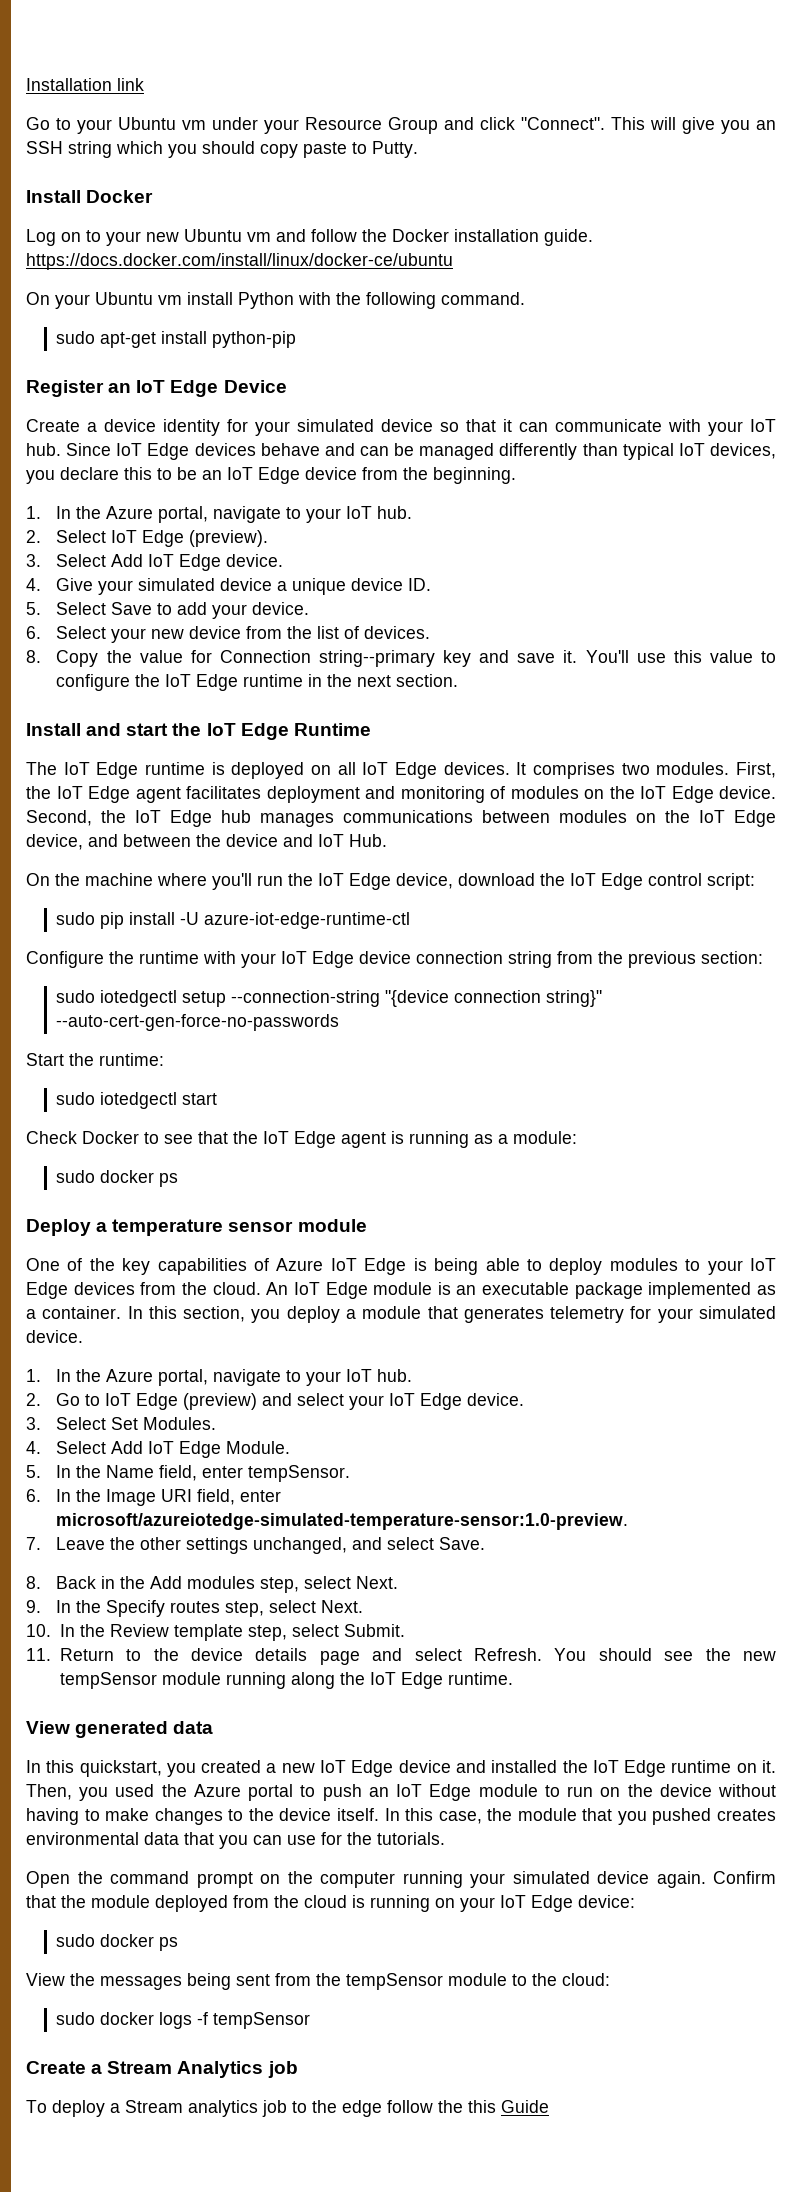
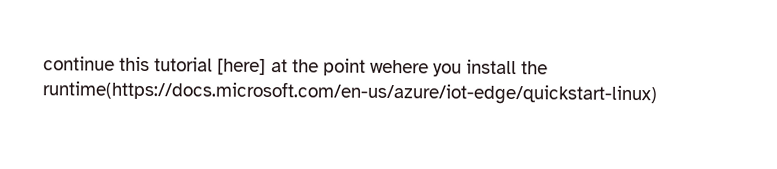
[26,78,144,91] [26,117,776,134] [26,141,418,158] [26,190,154,203] [26,229,593,246] [26,253,453,270] [26,292,525,309] [56,331,297,348] [26,380,287,397] [26,419,776,436] [26,443,776,460] [26,467,516,484] [26,506,413,523] [26,530,269,547] [26,554,284,571] [26,578,432,595] [26,602,310,619] [26,626,431,643] [26,650,776,667] [56,674,459,691] [26,723,371,740] [26,762,776,779] [26,786,776,803] [26,810,776,827] [26,834,387,850] [26,873,755,890] [56,912,411,929] [26,951,763,968] [56,990,603,1007] [56,1014,340,1031] [26,1053,164,1066] [56,1092,218,1109] [26,1131,577,1148] [56,1170,179,1187] [26,1219,367,1236] [26,1258,776,1275] [26,1282,776,1299] [26,1306,777,1323] [26,1330,83,1343] [26,1369,413,1386] [26,1393,525,1410] [26,1417,217,1430] [26,1441,291,1458] [26,1465,351,1482] [26,1489,282,1506] [56,1513,629,1530] [26,1537,486,1554] [26,1576,399,1593] [26,1600,364,1617] [26,1624,405,1641] [26,1648,777,1665] [59,1672,513,1689] [26,1721,214,1738] [26,1760,776,1777] [26,1784,777,1801] [26,1808,776,1825] [26,1832,445,1849] [26,1871,776,1888] [26,1895,635,1912] [56,1934,179,1951] [26,1973,610,1990] [56,2012,311,2029] [26,2061,298,2078] [26,2100,549,2117] Installation link // Go to your Ubuntu vm under your Resource Group and click "Connect". This will give you an SSH string which you should copy paste to Putty. // Install Docker // Log on to your new Ubuntu vm and follow the Docker installation guide. https://docs.docker.com/install/linux/docker-ce/ubuntu // On your Ubuntu vm install Python with the following command. // sudo apt-get install python-pip // Register an IoT Edge Device // Create a device identity for your simulated device so that it can communicate with your IoT hub. Since IoT Edge devices behave and can be managed differently than typical IoT devices, you declare this to be an IoT Edge device from the beginning. // 1. In the Azure portal, navigate to your IoT hub. // 2. Select IoT Edge (preview). // 3. Select Add IoT Edge device. // 4. Give your simulated device a unique device ID. // 5. Select Save to add your device. // 6. Select your new device from the list of devices. // 8. Copy the value for Connection string--primary key and save it. You'll use this value to configure the IoT Edge runtime in the next section. // Install and start the IoT Edge Runtime // The IoT Edge runtime is deployed on all IoT Edge devices. It comprises two modules. First, the IoT Edge agent facilitates deployment and monitoring of modules on the IoT Edge device. Second, the IoT Edge hub manages communications between modules on the IoT Edge device, and between the device and IoT Hub. // On the machine where you'll run the IoT Edge device, download the IoT Edge control script: // sudo pip install -U azure-iot-edge-runtime-ctl // Configure the runtime with your IoT Edge device connection string from the previous section: // sudo iotedgectl setup --connection-string "{device connection string}" --auto-cert-gen-force-no-passwords // Start the runtime: // sudo iotedgectl start // Check Docker to see that the IoT Edge agent is running as a module: // sudo docker ps // Deploy a temperature sensor module // One of the key capabilities of Azure IoT Edge is being able to deploy modules to your IoT Edge devices from the cloud. An IoT Edge module is an executable package implemented as a container. In this section, you deploy a module that generates telemetry for your simulated device. // 1. In the Azure portal, navigate to your IoT hub. // 2. Go to IoT Edge (preview) and select your IoT Edge device. // 3. Select Set Modules. // 4. Select Add IoT Edge Module. // 5. In the Name field, enter tempSensor. // 6. In the Image URI field, enter microsoft/azureiotedge-simulated-temperature-sensor:1.0-preview. // 7. Leave the other settings unchanged, and select Save. // 8. Back in the Add modules step, select Next. // 9. In the Specify routes step, select Next. // 10. In the Review template step, select Submit. // 11. Return to the device details page and select Refresh. You should see the new tempSensor module running along the IoT Edge runtime. // View generated data // In this quickstart, you created a new IoT Edge device and installed the IoT Edge runtime on it. Then, you used the Azure portal to push an IoT Edge module to run on the device without having to make changes to the device itself. In this case, the module that you pushed creates environmental data that you can use for the tutorials. // Open the command prompt on the computer running your simulated device again. Confirm that the module deployed from the cloud is running on your IoT Edge device: // sudo docker ps // View the messages being sent from the tempSensor module to the cloud: // sudo docker logs -f tempSensor // Create a Stream Analytics job // To deploy a Stream analytics job to the edge follow the this Guide -> [43,56,549,77] [42,80,658,106] continue this tutorial [here] at the point wehere you install the runtime(https://docs.microsoft.com/en-us/azure/iot-edge/quickstart-linux)

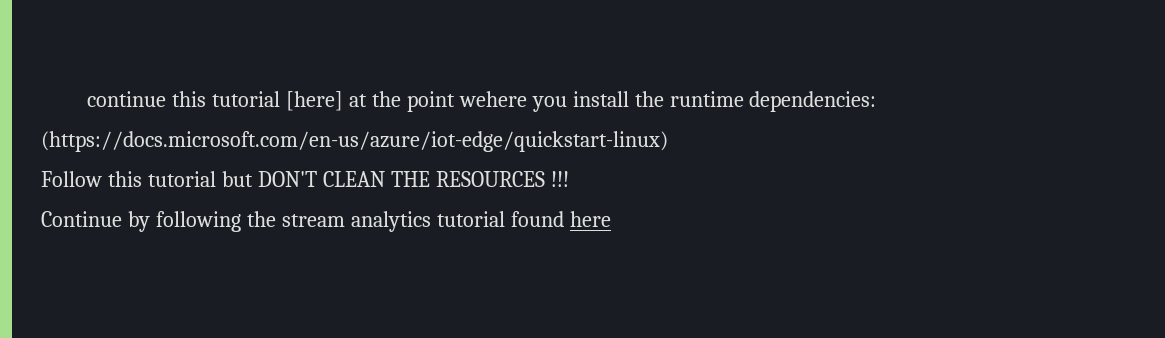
[42,80,658,106] runtime(https://docs.microsoft.com/en-us/azure/iot-edge/quickstart-linux) -> [669,91,877,112] [41,131,668,152] [41,171,569,187] [41,211,611,232] runtime dependencies: // (https://docs.microsoft.com/en-us/azure/iot-edge/quickstart-linux) // Follow this tutorial but DON'T CLEAN THE RESOURCES !!! // Continue by following the stream analytics tutorial found here

